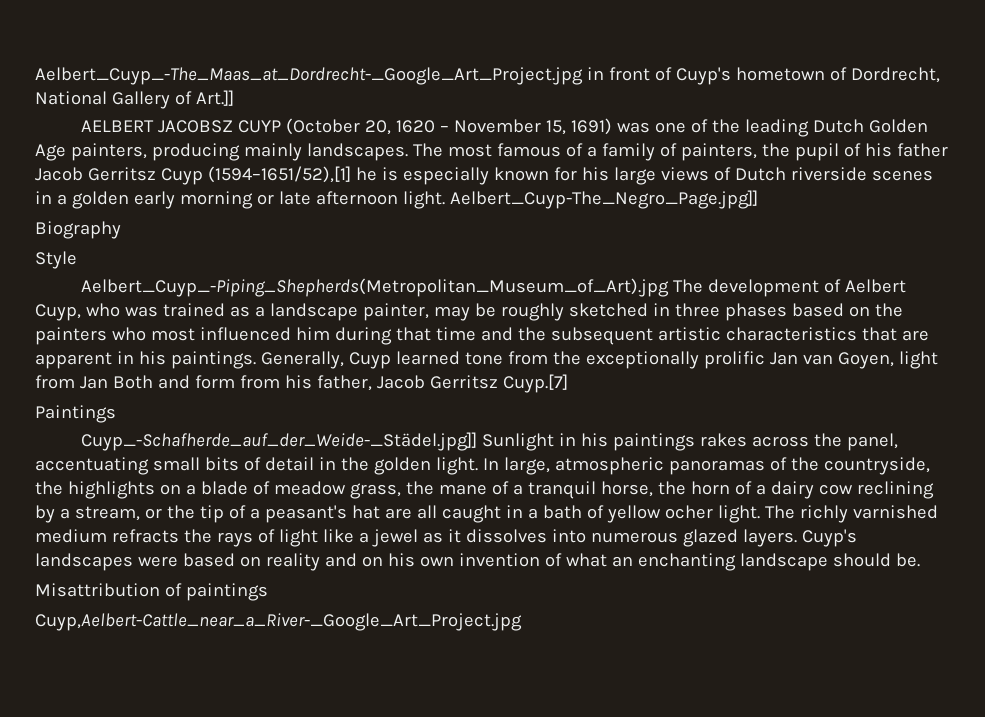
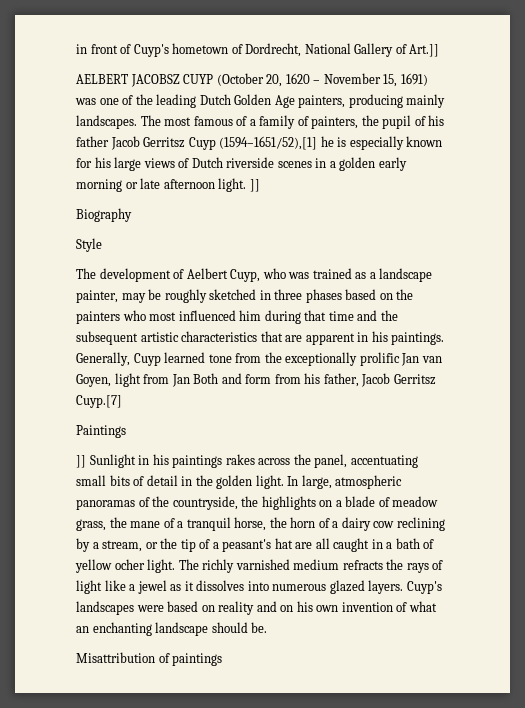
[35,67,583,85] Aelbert_Cuyp_-The_Maas_at_Dordrecht-_Google_Art_Project.jpg -> (76, 49) none
[449,190,758,209] Aelbert_Cuyp-The_Negro_Page.jpg]] -> [249,179,260,192] ]]
[80,278,669,297] Aelbert_Cuyp_-Piping_Shepherds(Metropolitan_Museum_of_Art).jpg -> (102, 245) none
[80,432,477,451] Cuyp_-Schafherde_auf_der_Weide-_Städel.jpg]] -> [76,455,86,468] ]]
[35,613,522,631] // Cuyp,Aelbert-Cattle_near_a_River-_Google_Art_Project.jpg -> (223, 659) none

